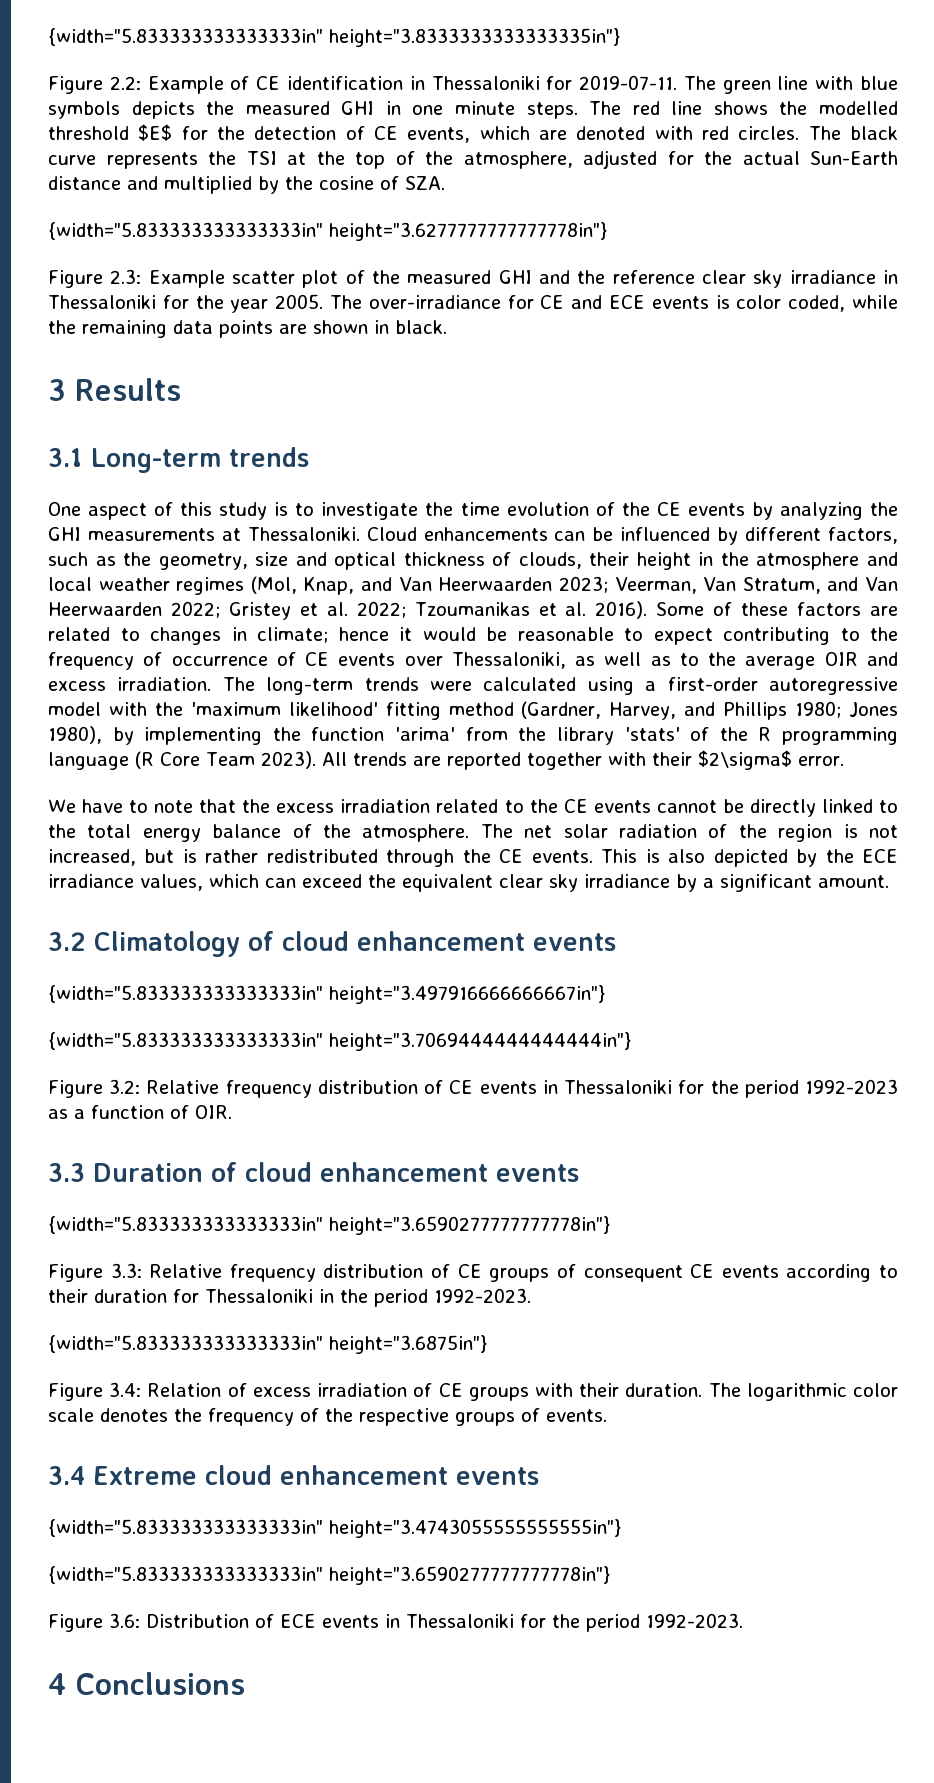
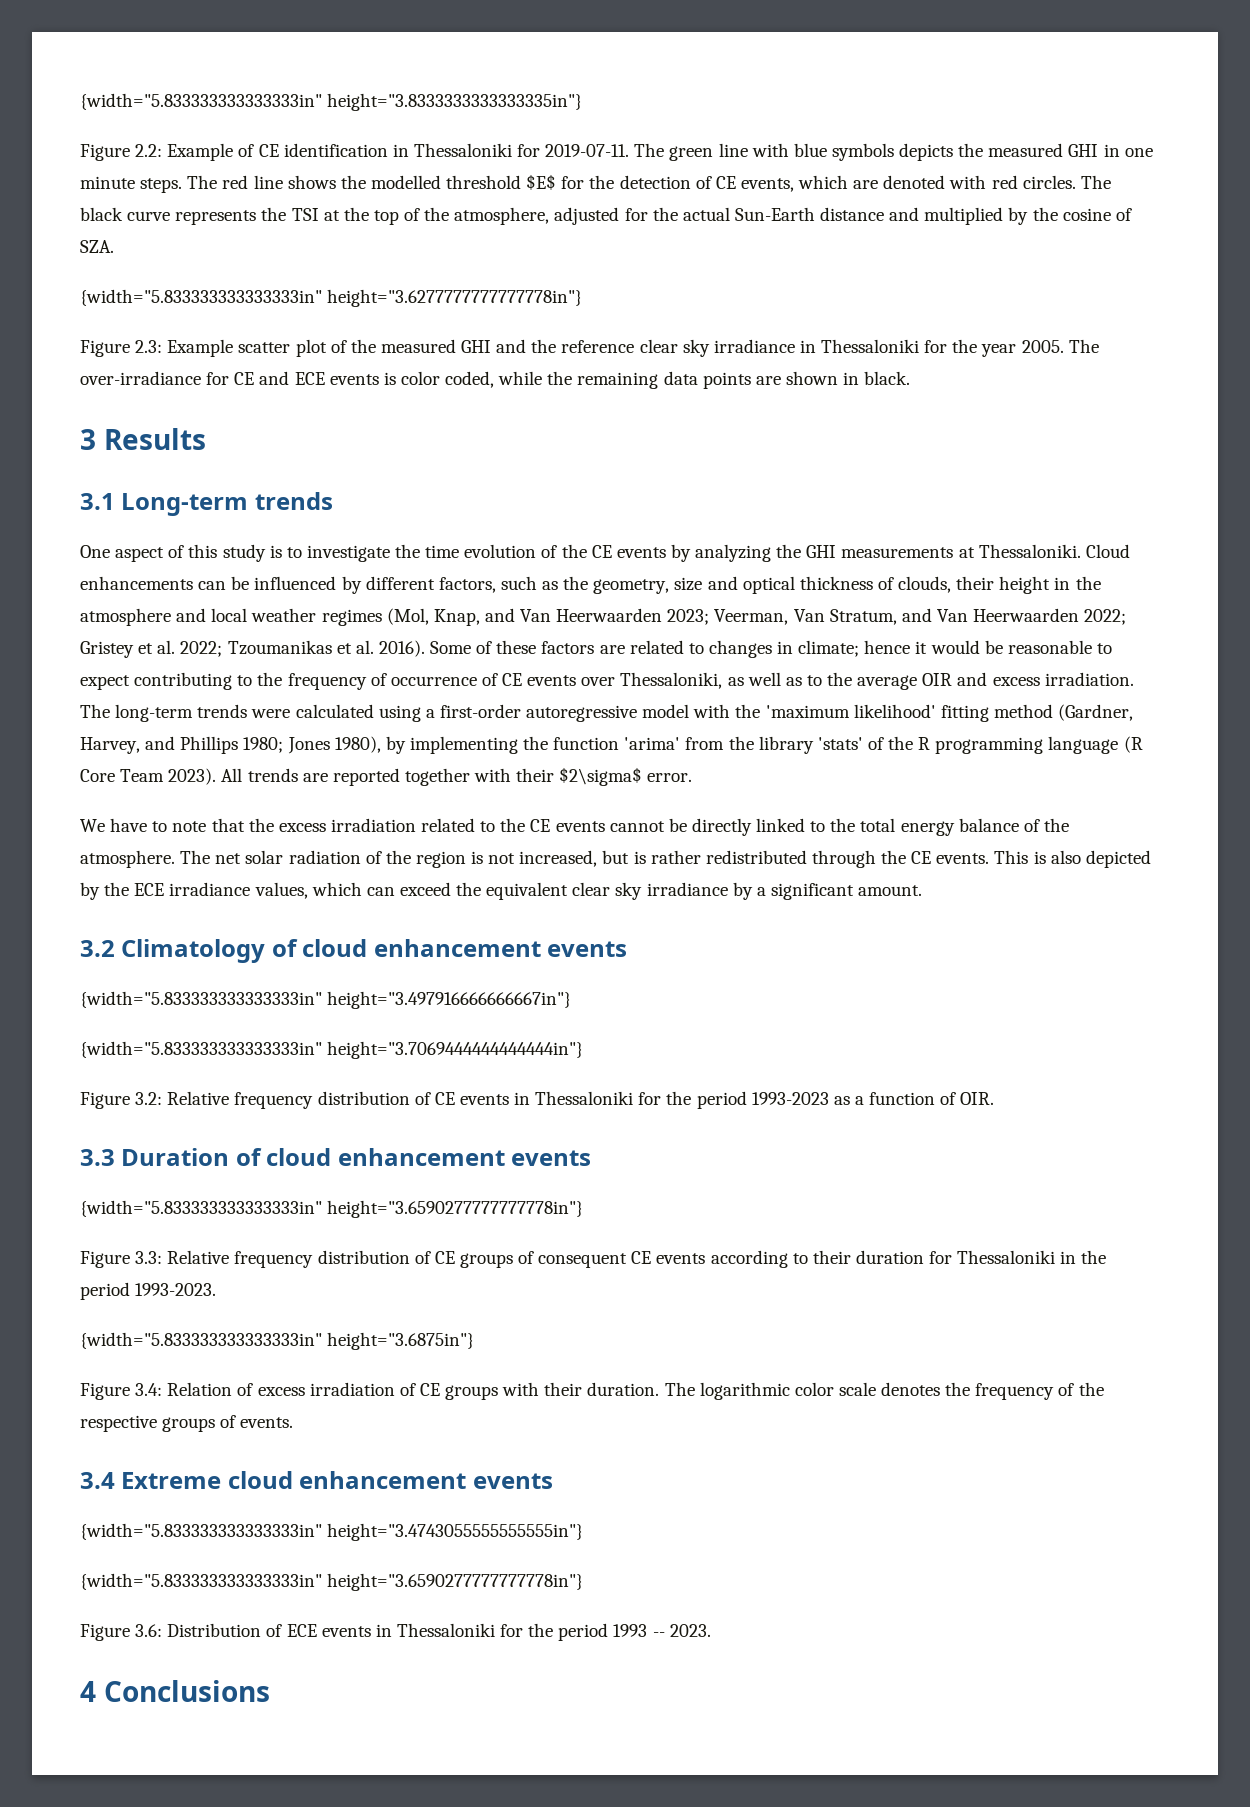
[805,1079,899,1094] 1992-2023 -> [751,1092,829,1105] 1993-2023
[434,1288,531,1303] 1992-2023. -> [135,1283,217,1296] 1993-2023.
[646,1613,743,1628] 1992-2023. -> [613,1624,711,1637] 1993 -- 2023.

